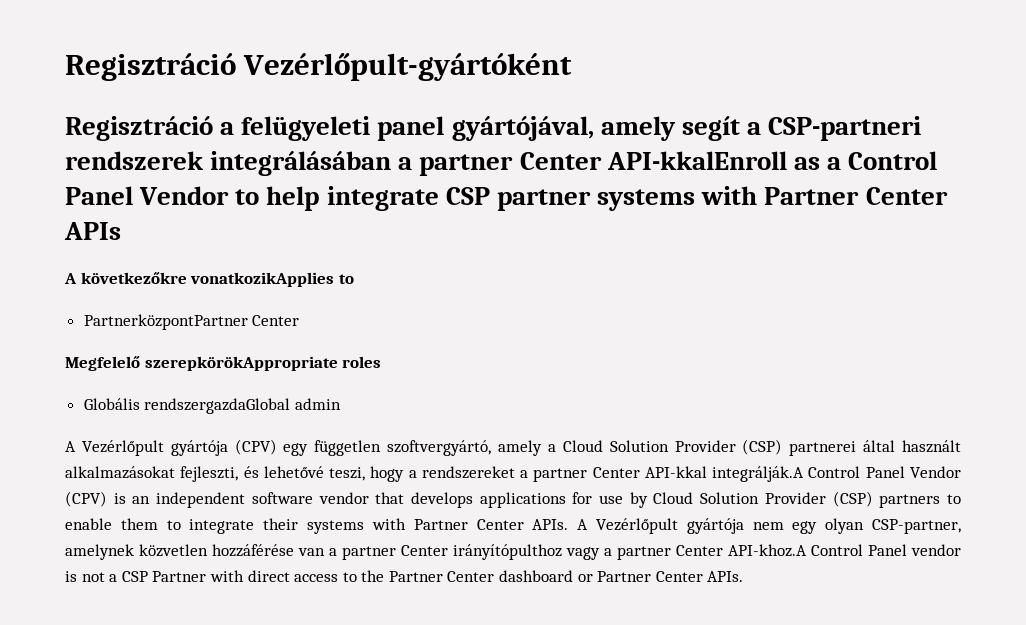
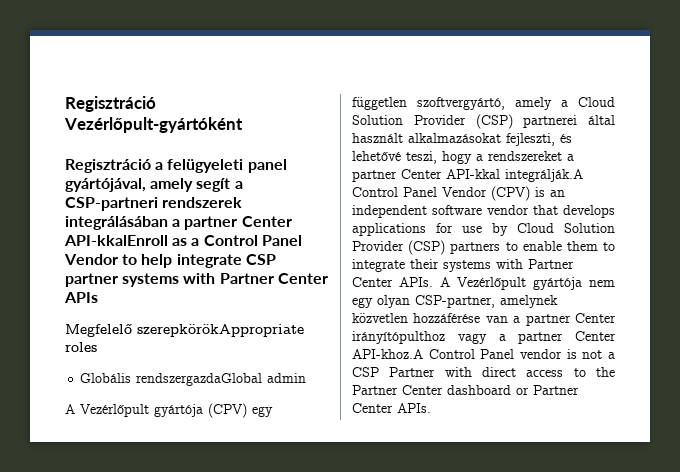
[64,272,354,287] [83,314,300,330] // A következőkre vonatkozikApplies to // PartnerközpontPartner Center -> (98, 297) none

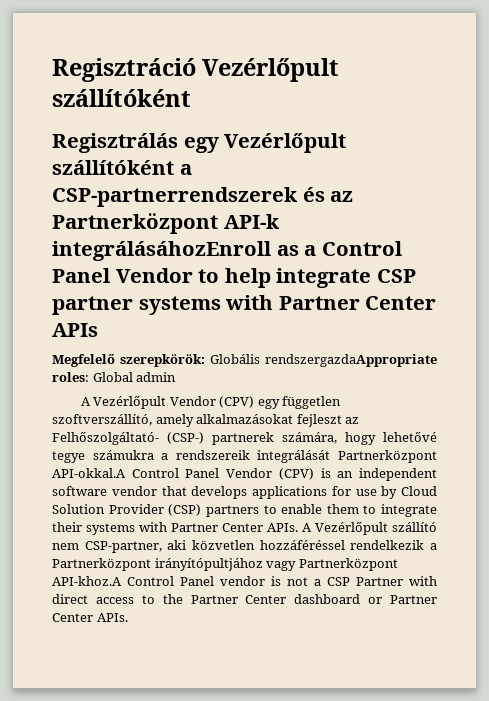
[65,96,156,112] [64,117,243,133] [65,159,287,173] [65,178,243,192] [65,197,243,211] [65,216,292,230] [64,235,168,246] Regisztráció Vezérlőpult-gyártóként // Regisztráció a felügyeleti panel gyártójával, amely segít a CSP-partneri rendszerek integrálásában a partner Center API-kkalEnroll -> [52,58,340,82] [52,89,191,107] [52,133,347,153] [52,160,192,175] [52,187,354,207] [52,213,280,234] [52,241,271,261] Regisztráció Vezérlőpult szállítóként // Regisztrálás egy Vezérlőpult szállítóként a CSP-partnerrendszerek és az Partnerközpont API-k integrálásáhozEnroll
[137,324,304,337] [65,342,97,352] [80,373,263,386] szerepkörökAppropriate roles // Globális rendszergazdaGlobal -> [120,354,437,367] [52,372,133,382] szerepkörök: Globális rendszergazdaAppropriate roles: Global
[154,404,203,417] gyártója -> [169,396,216,406] Vendor
[417,97,615,110] [352,114,615,129] [352,133,572,146] [352,151,574,164] [352,169,583,182] szoftvergyártó, amely a Cloud Solution Provider (CSP) partnerei által használt alkalmazásokat fejleszti, és lehetővé teszi, hogy a rendszereket a partner Center API-kkal integrálják.A -> [52,414,360,427] [52,431,437,445] [52,450,437,463] [52,468,126,478] szoftverszállító, amely alkalmazásokat fejleszt az Felhőszolgáltató- (CSP-) partnerek számára, hogy lehetővé tegye számukra a rendszereik integrálását Partnerközpont API-okkal.A
[533,277,615,290] [352,295,558,308] [352,313,616,326] [352,331,616,344] gyártója nem egy olyan CSP-partner, amelynek közvetlen hozzáférése van a partner Center irányítópulthoz vagy a partner Center -> [392,522,437,532] [52,540,437,553] [52,558,398,571] szállító nem CSP-partner, aki közvetlen hozzáféréssel rendelkezik a Partnerközpont irányítópultjához vagy Partnerközpont

